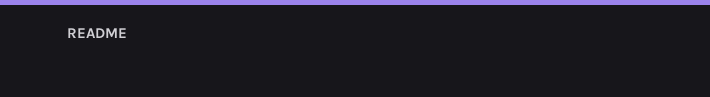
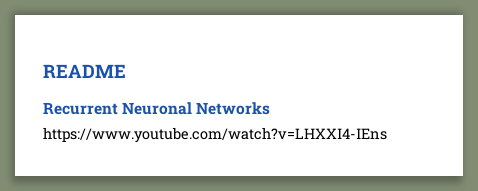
(127, 33) none -> [43,102,271,115] [43,127,387,143] // Recurrent Neuronal Networks // https://www.youtube.com/watch?v=LHXXI4-IEns

